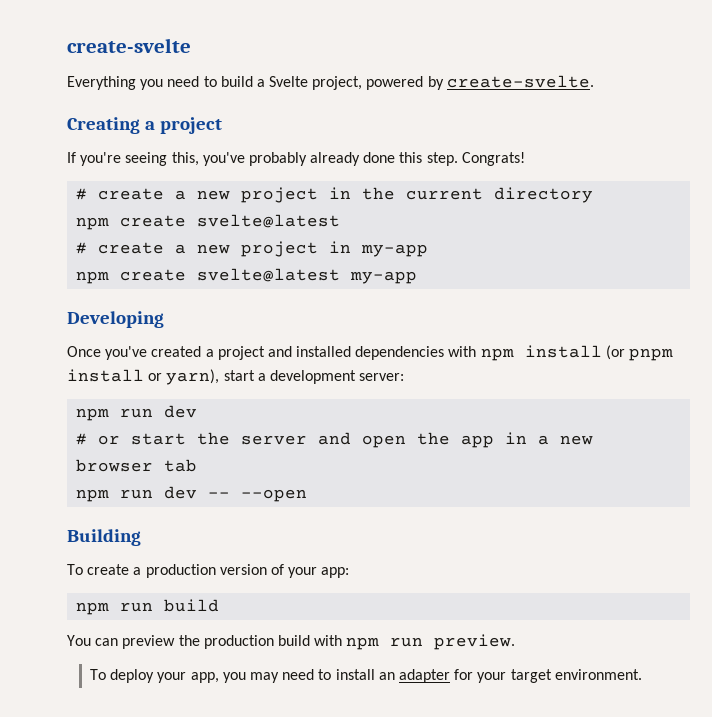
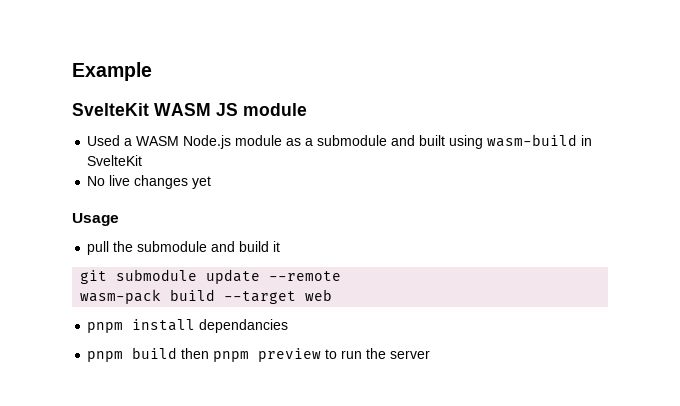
[67,38,191,53] [67,75,594,90] [67,117,222,134] [67,152,525,166] [76,187,594,203] [76,214,341,230] [76,241,429,257] [76,268,418,284] [67,311,164,328] [67,345,674,361] [67,369,405,385] [76,405,198,421] [76,432,594,448] [76,459,198,472] [76,486,308,502] [67,529,141,546] [67,564,350,578] [76,599,220,615] [67,634,516,650] [90,669,642,683] create-svelte // Everything you need to build a Svelte project, powered by create-svelte. // Creating a project // If you're seeing this, you've probably already done this step. Congrats! // # create a new project in the current directory // npm create svelte@latest // # create a new project in my-app // npm create svelte@latest my-app // Developing // Once you've created a project and installed dependencies with npm install (or pnpm install or yarn), start a development server: // npm run dev // # or start the server and open the app in a new browser tab // npm run dev -- --open // Building // To create a production version of your app: // npm run build // You can preview the production build with npm run preview. // To deploy your app, you may need to install an adapter for your target environment. -> [72,62,152,81] [72,103,307,116] [87,134,593,149] [87,155,143,166] [87,175,212,189] [72,213,119,226] [87,241,281,255] [80,269,342,284] [80,289,333,304] [87,319,289,333] [87,347,431,362] Example // SvelteKit WASM JS module // Used a WASM Node.js module as a submodule and built using wasm-build in SvelteKit // No live changes yet // Usage // pull the submodule and build it // git submodule update --remote // wasm-pack build --target web // pnpm install dependancies // pnpm build then pnpm preview to run the server

